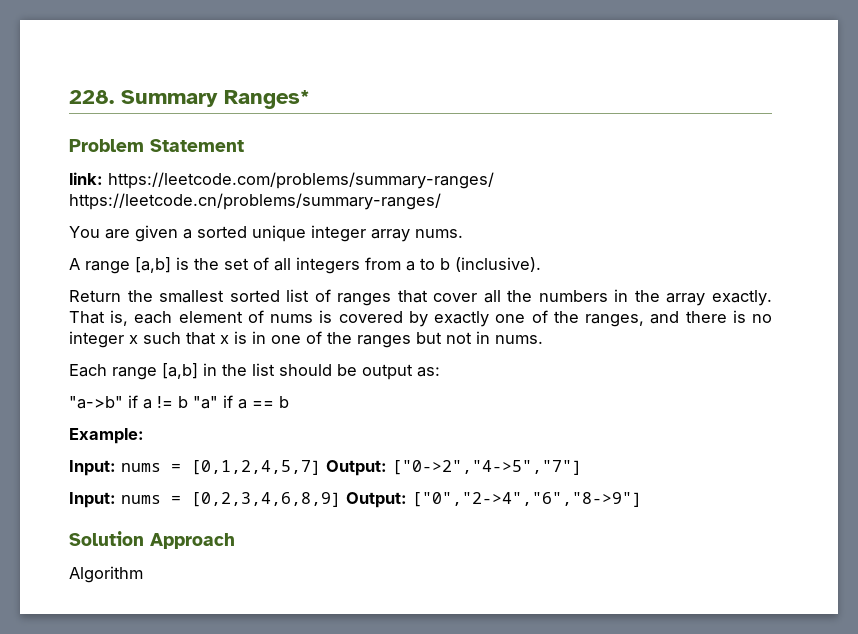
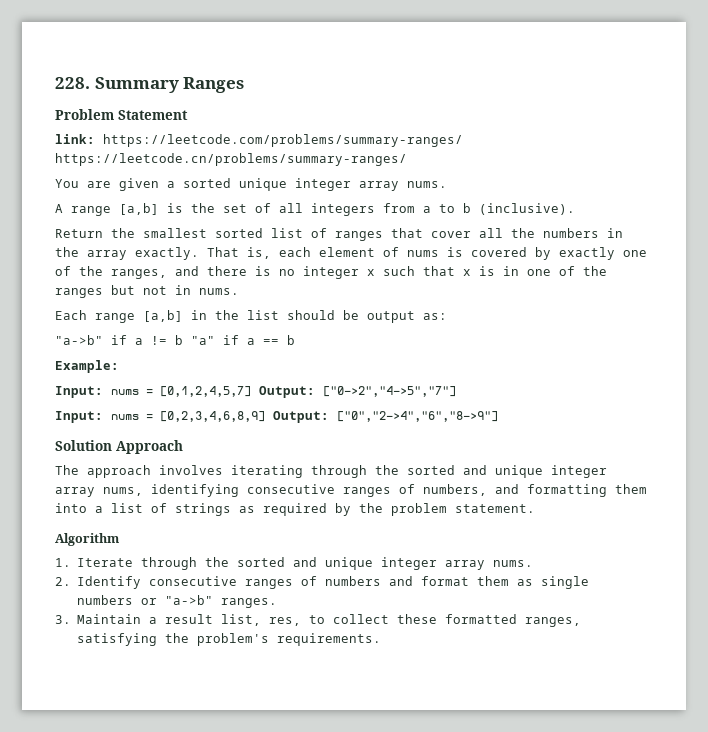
[224,90,310,109] Ranges* -> [183,77,245,93] Ranges
[69,566,143,583] Algorithm -> [55,465,607,478] [55,484,647,497] [55,503,535,516] [55,533,119,546] [55,557,534,570] [55,576,590,589] [77,595,278,608] [55,614,582,627] [77,633,382,646] The approach involves iterating through the sorted and unique integer array nums, identifying consecutive ranges of numbers, and formatting them into a list of strings as required by the problem statement. // Algorithm // 1. Iterate through the sorted and unique integer array nums. // 2. Identify consecutive ranges of numbers and format them as single numbers or "a->b" ranges. // 3. Maintain a result list, res, to collect these formatted ranges, satisfying the problem's requirements.

